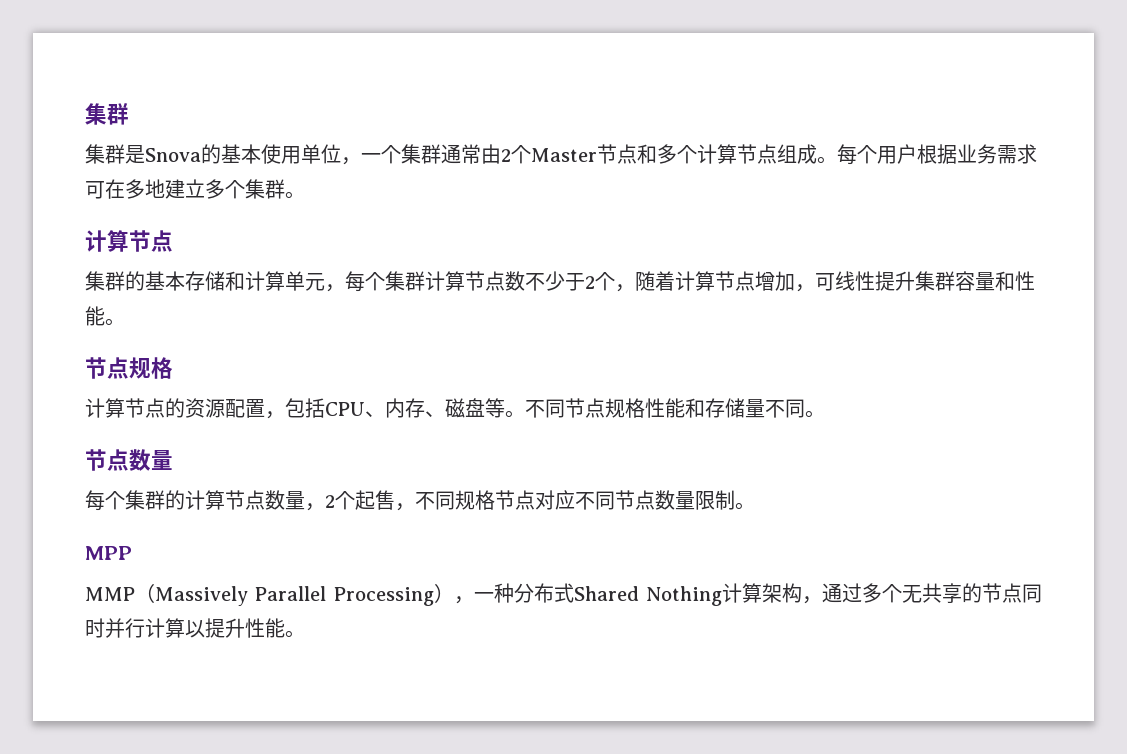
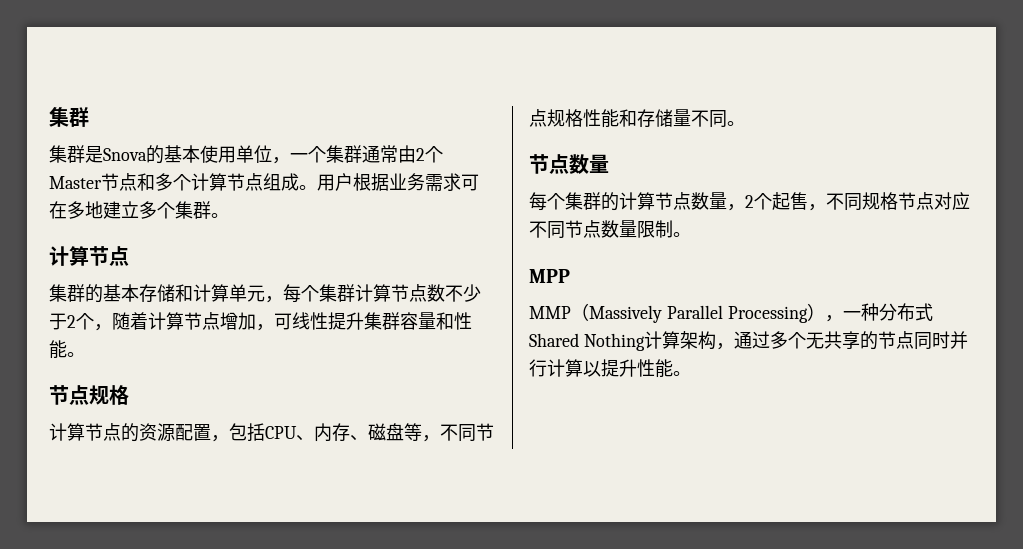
[837,144,877,165] 每个 -> (317, 187) none
[505,410,525,418] 。 -> [422,435,440,442] ，

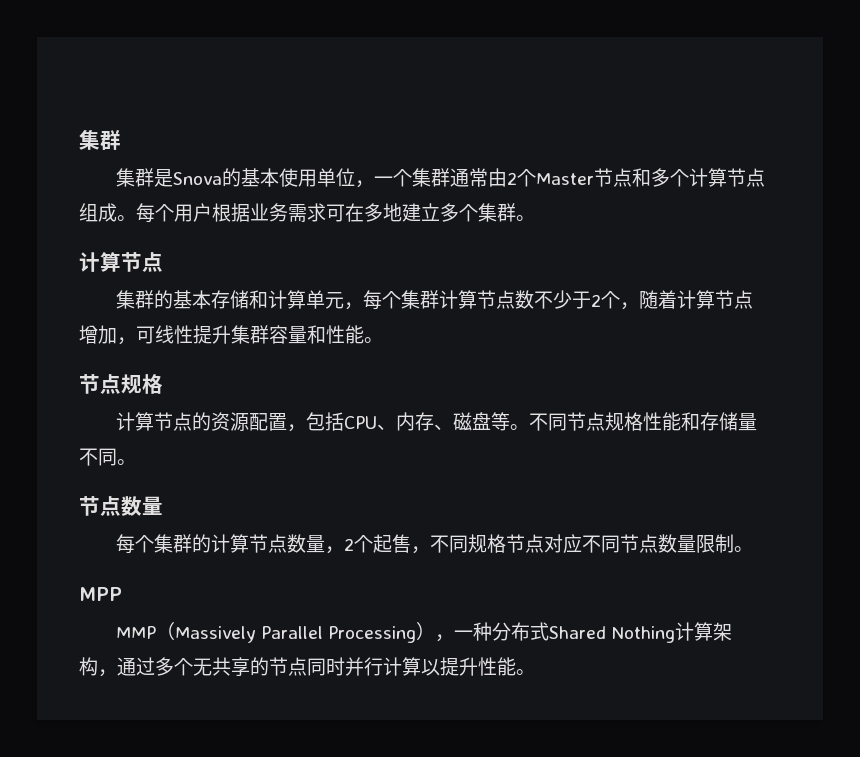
(317, 187) none -> [136,203,174,223] 每个
[422,435,440,442] ， -> [510,424,530,430] 。

